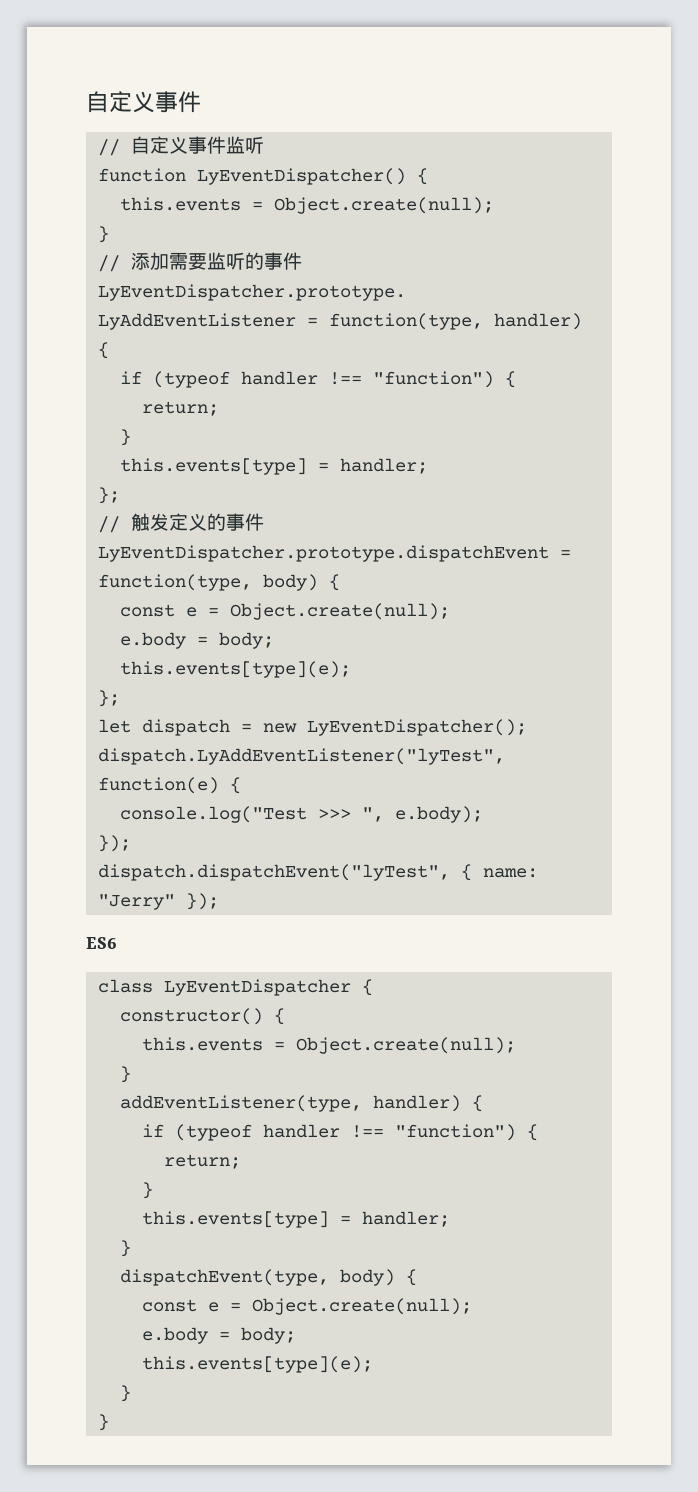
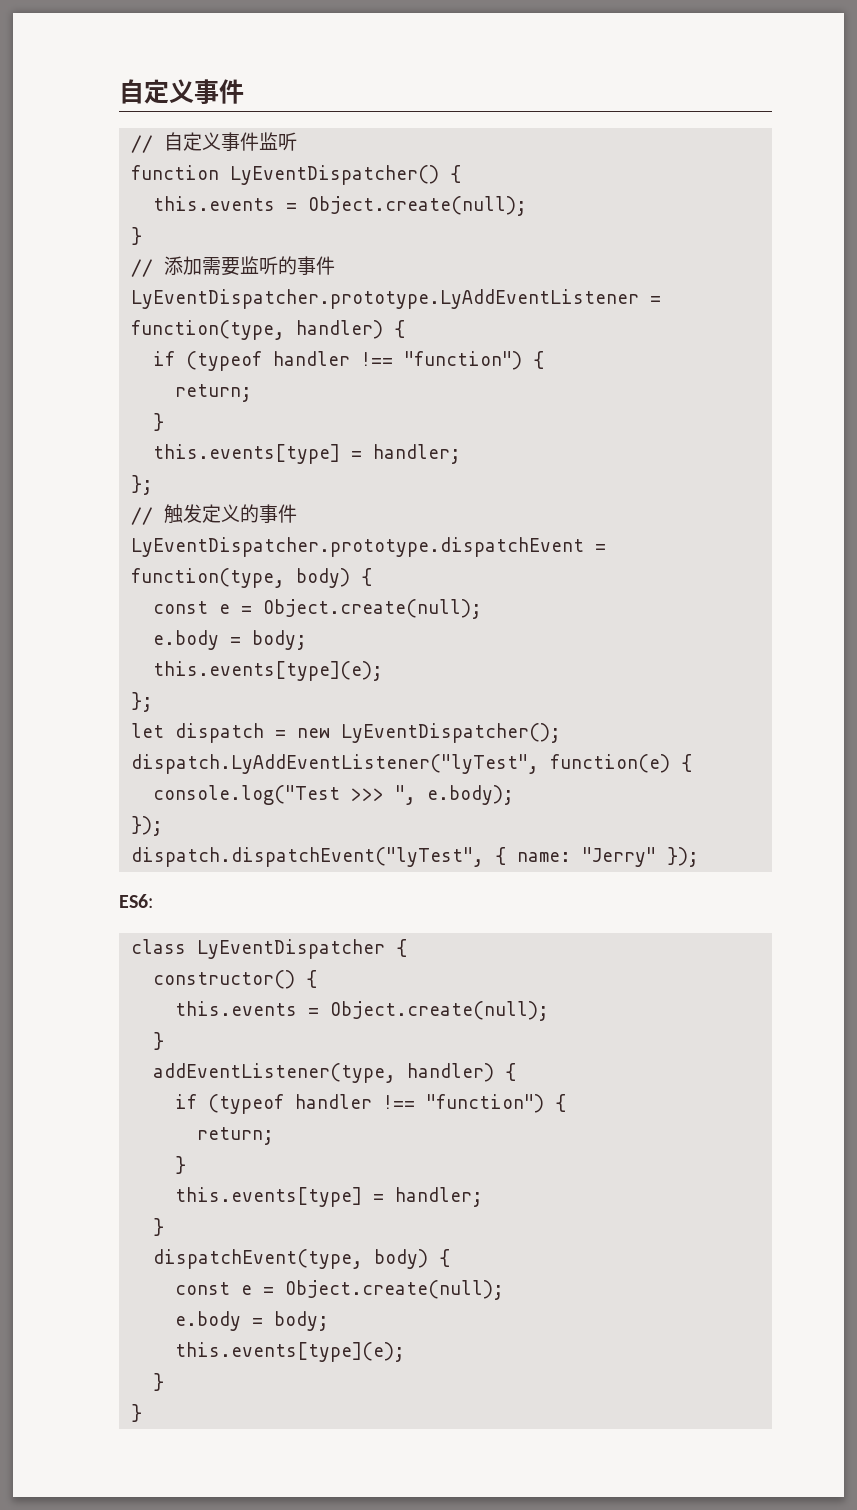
[86,937,117,949] ES6 -> [119,894,153,908] ES6:

